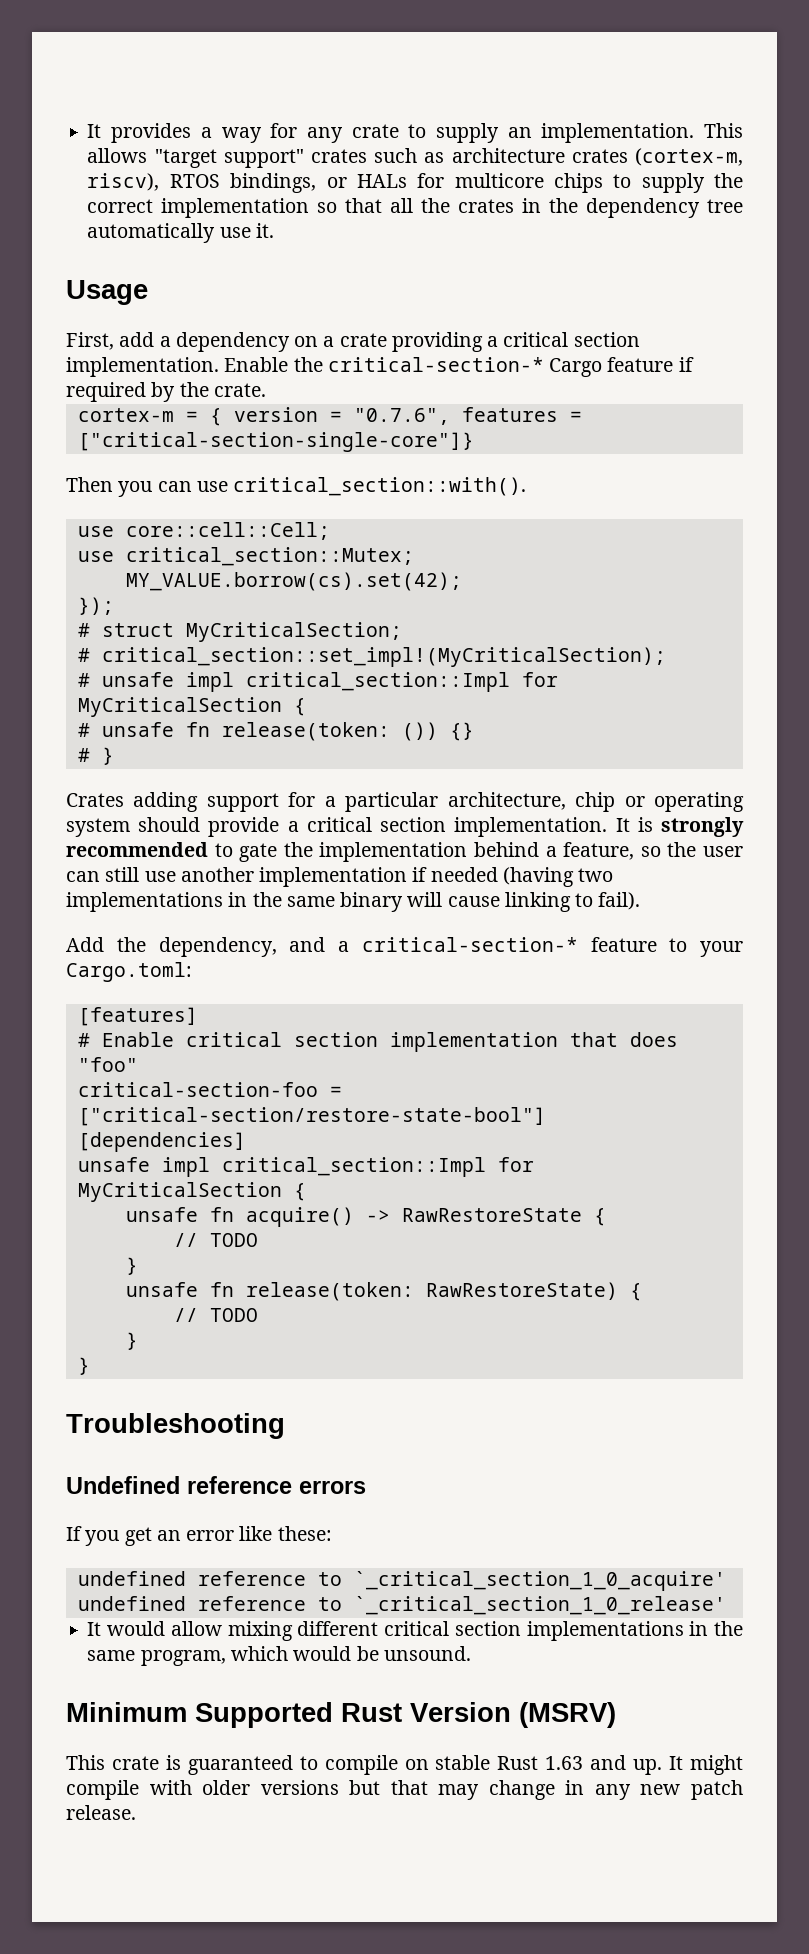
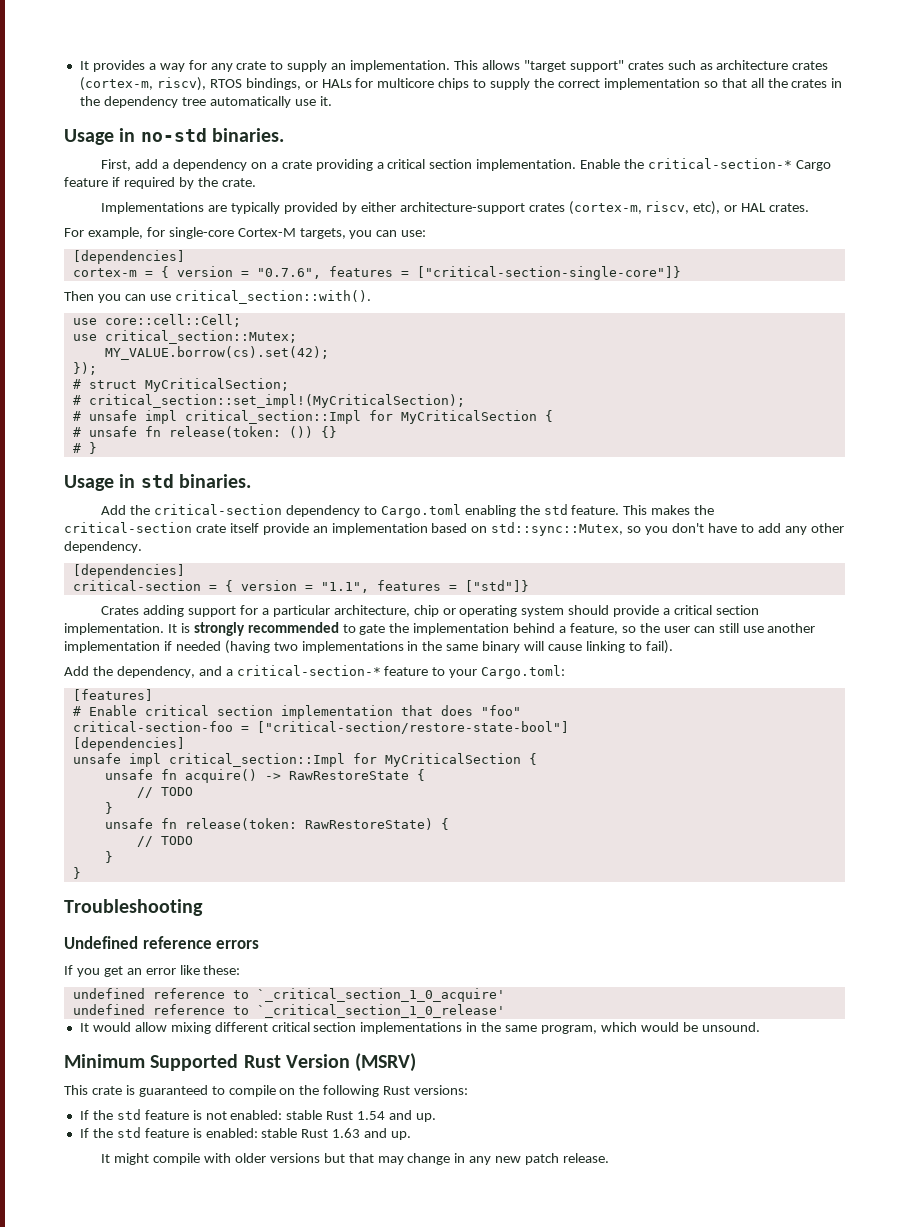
(148, 292) none -> [119,128,284,142] in no-std binaries.
(266, 390) none -> [101,201,810,215] [64,227,427,239] [72,250,185,264] // Implementations are typically provided by either architecture-support crates (cortex-m, riscv, etc), or HAL crates. // For example, for single-core Cortex-M targets, you can use: // [dependencies]
(114, 756) none -> [64,474,251,491] [101,504,715,518] [64,522,844,536] [64,541,142,553] [72,564,185,578] [72,580,529,593] // Usage in std binaries. // Add the critical-section dependency to Cargo.toml enabling the std feature. This makes the critical-section crate itself provide an implementation based on std::sync::Mutex, so you don't have to add any other dependency. // [dependencies] // critical-section = { version = "1.1", features = ["std"]}
(429, 1764) none -> [299,1085,469,1097] [79,1109,437,1122] [79,1127,258,1138] the following Rust versions: // If the std feature is not enabled: stable Rust 1.54 and up. // If the std feature is enabled:
(663, 1767) none -> (412, 1135) //

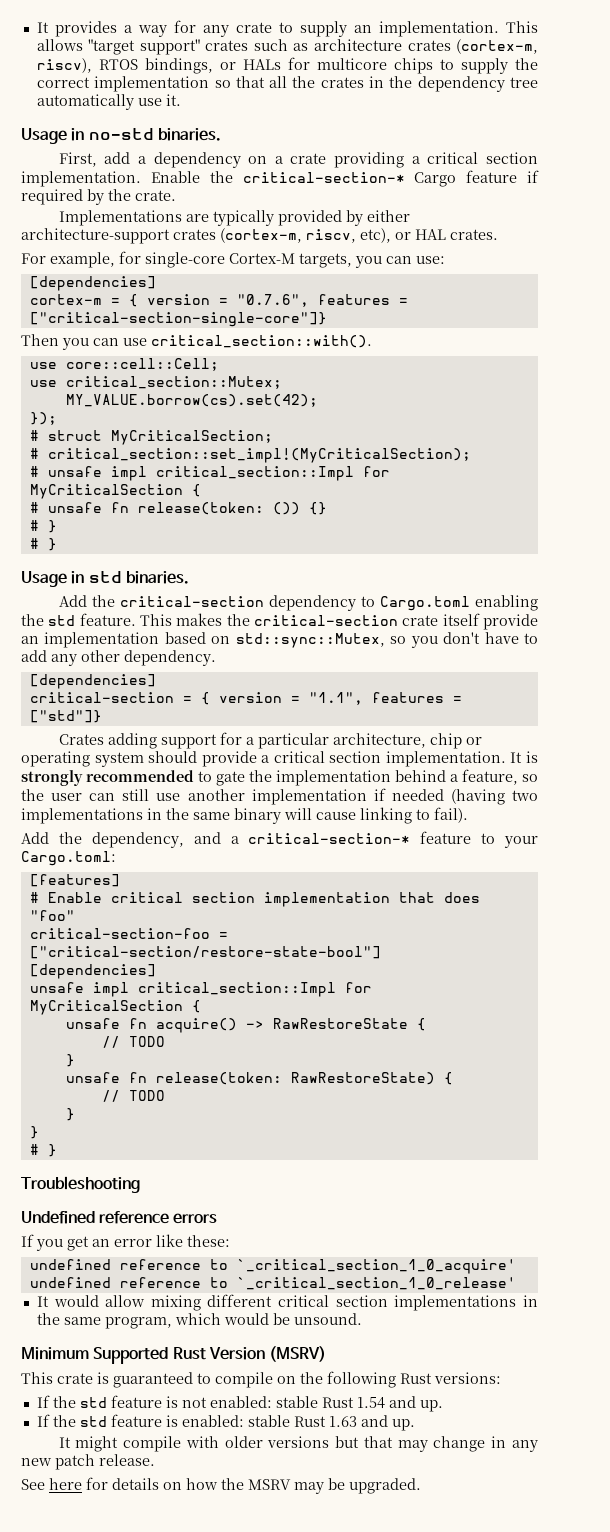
(97, 448) none -> [29,538,57,551] // # }
(81, 873) none -> [29,1144,57,1157] // # }
(609, 1158) none -> [21,1477,421,1494] // See here for details on how the MSRV may be upgraded.

